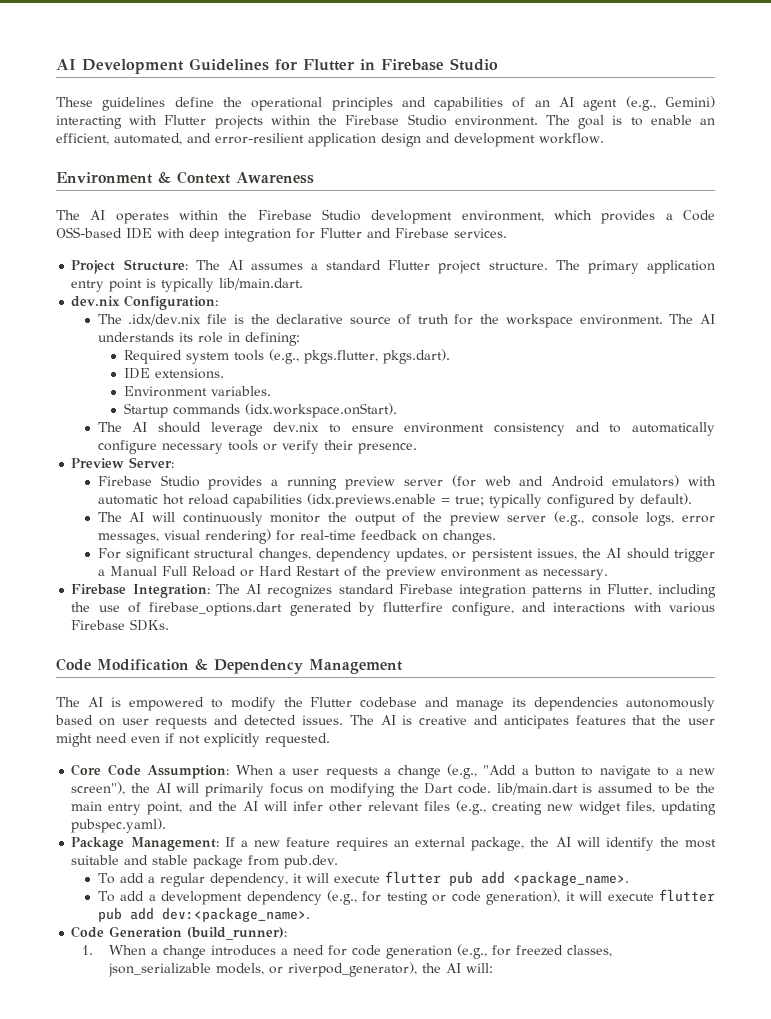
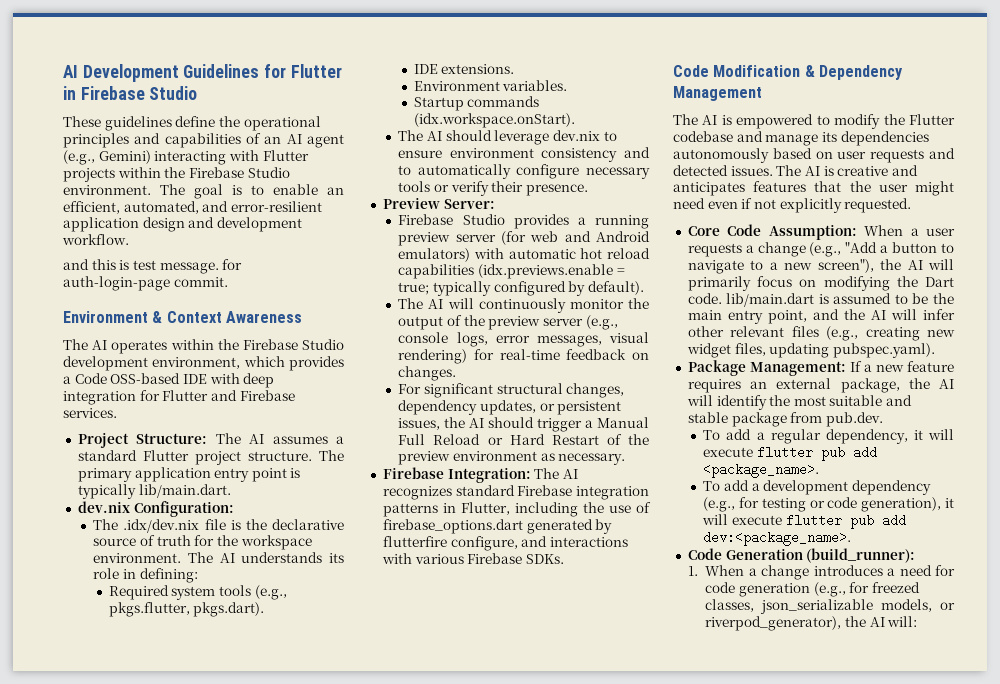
(604, 138) none -> [63,259,243,274] [63,276,228,291] // and this is test message. for auth-login-page commit.

